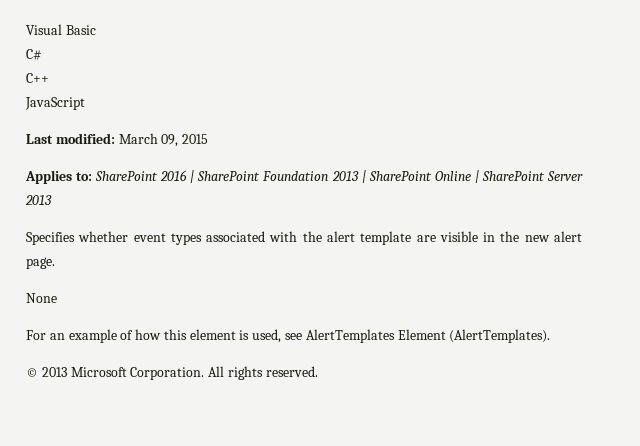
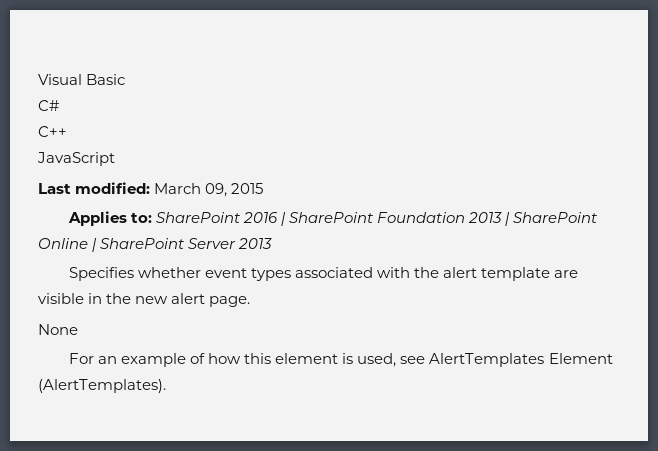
[26,366,318,380] // © 2013 Microsoft Corporation. All rights reserved. -> (166, 386) none

